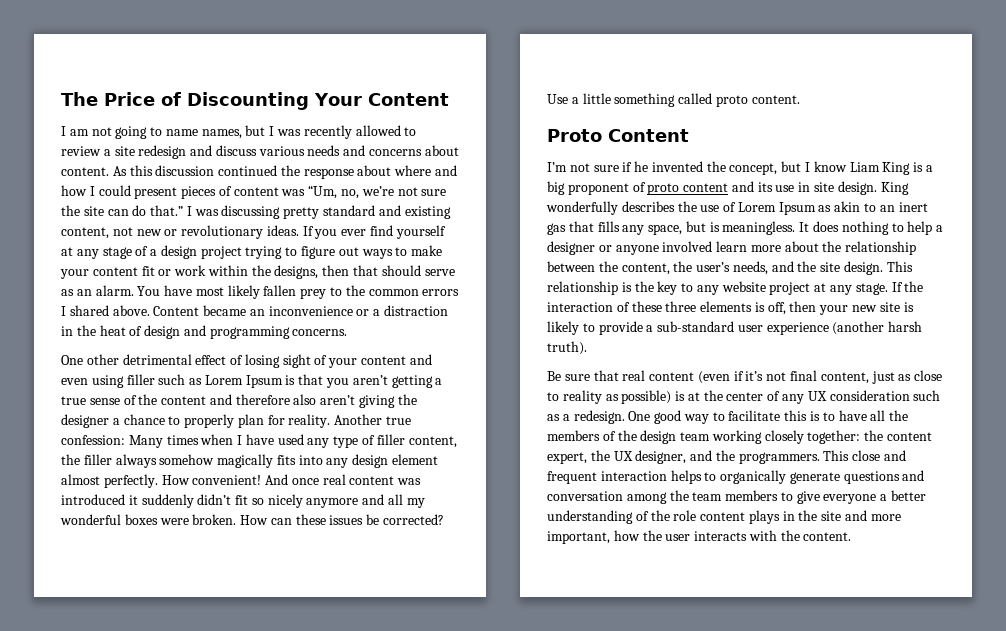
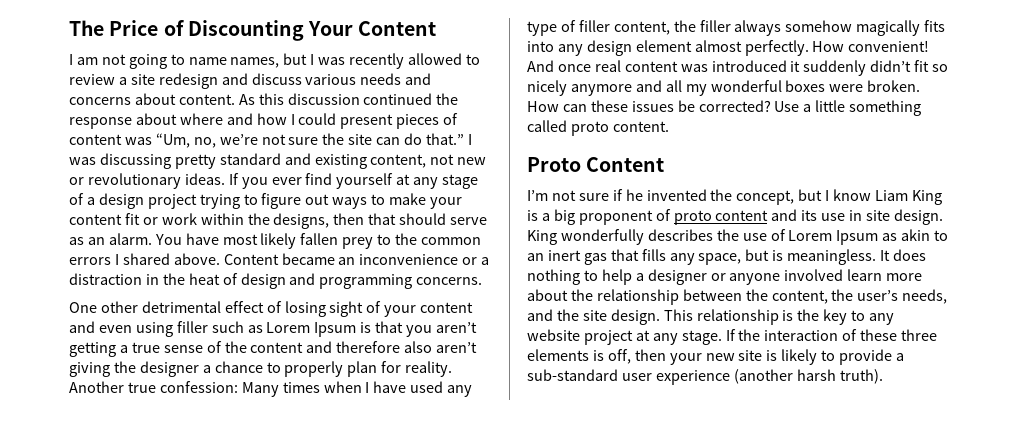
[547,370,943,384] [547,390,941,404] [547,410,909,424] [547,430,933,444] [547,450,907,464] [547,470,925,484] [547,490,927,504] [547,510,901,524] [547,530,852,544] // Be sure that real content (even if it’s not final content, just as close to reality as possible) is at the center of any UX consideration such as a redesign. One good way to facilitate this is to have all the members of the design team working closely together: the content expert, the UX designer, and the programmers. This close and frequent interaction helps to organically generate questions and conversation among the team members to give everyone a better understanding of the role content plays in the site and more important, how the user interacts with the content. -> (883, 376) none

